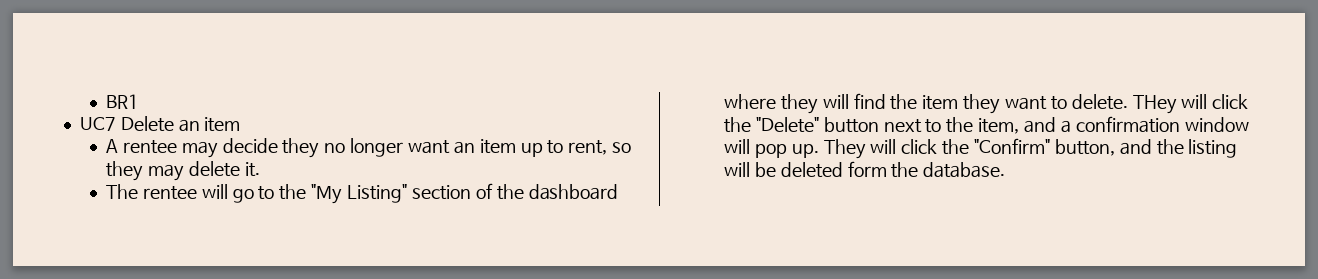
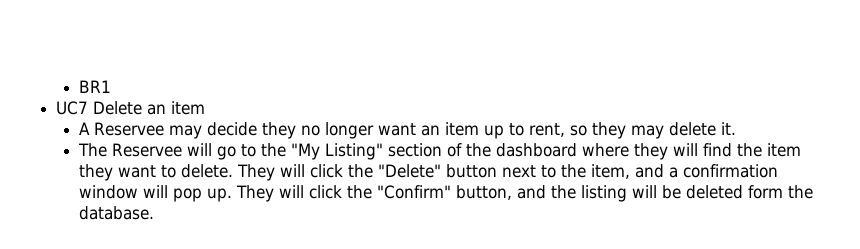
[122,140,177,154] rentee -> [93,122,164,136] Reservee
[142,186,197,200] rentee -> [111,143,182,157] Reservee
[1132,95,1177,114] THey -> [236,164,275,181] They

